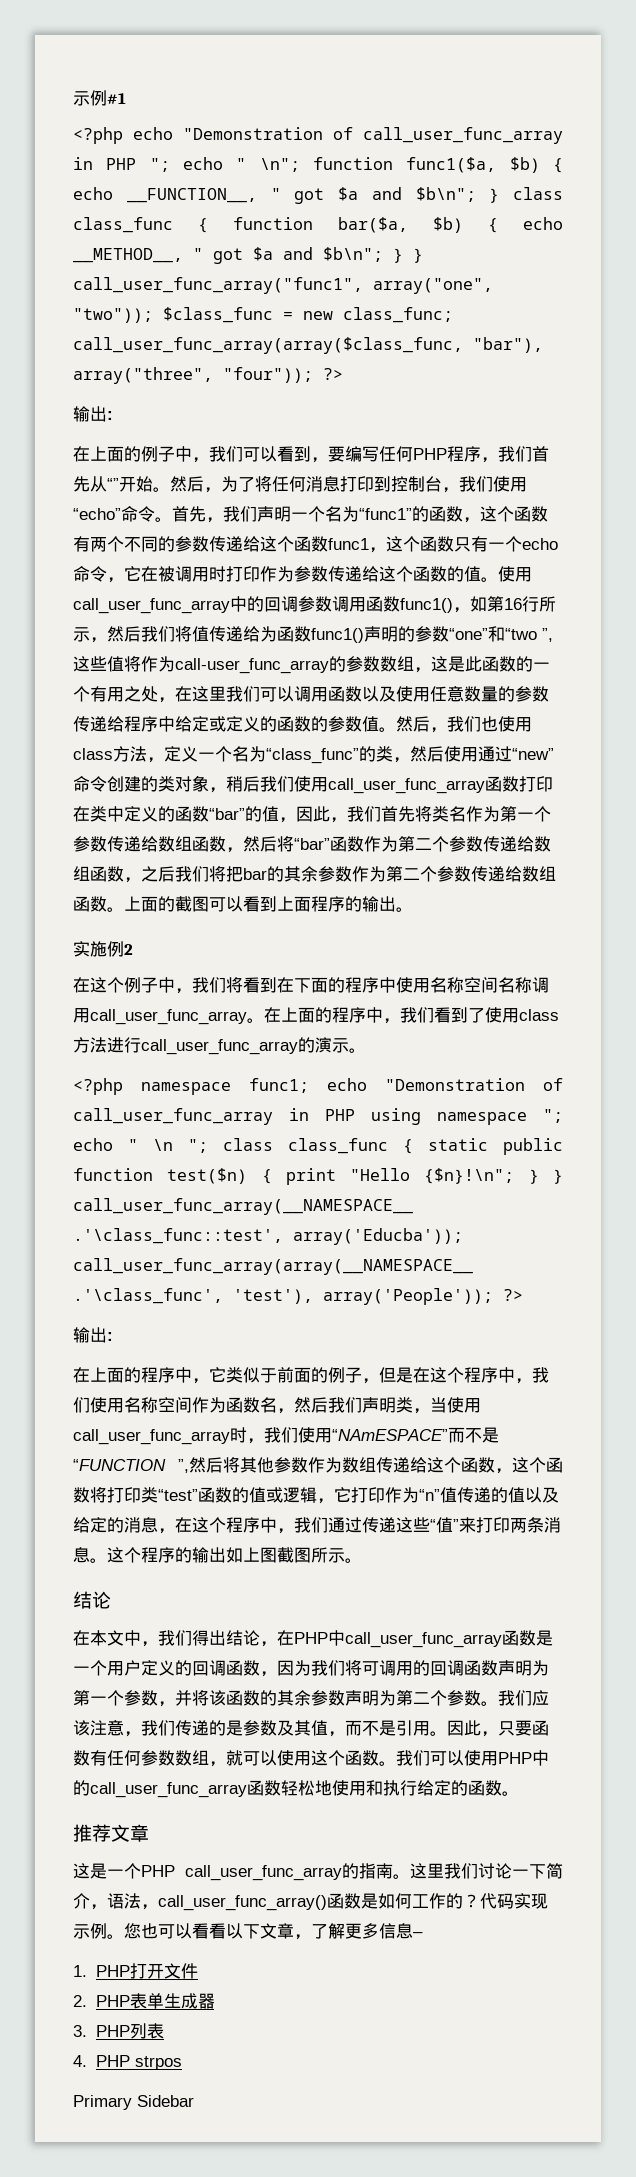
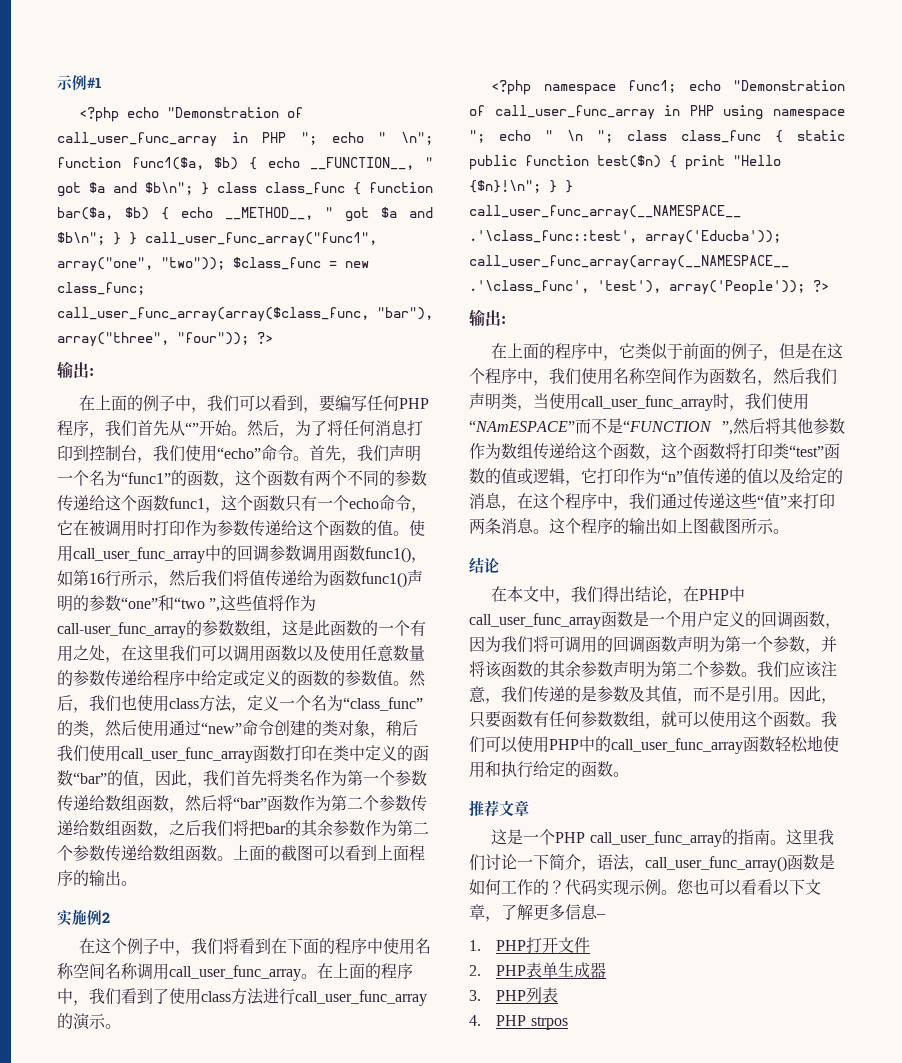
[73,2095,194,2110] // Primary Sidebar -> (568, 1023) none

